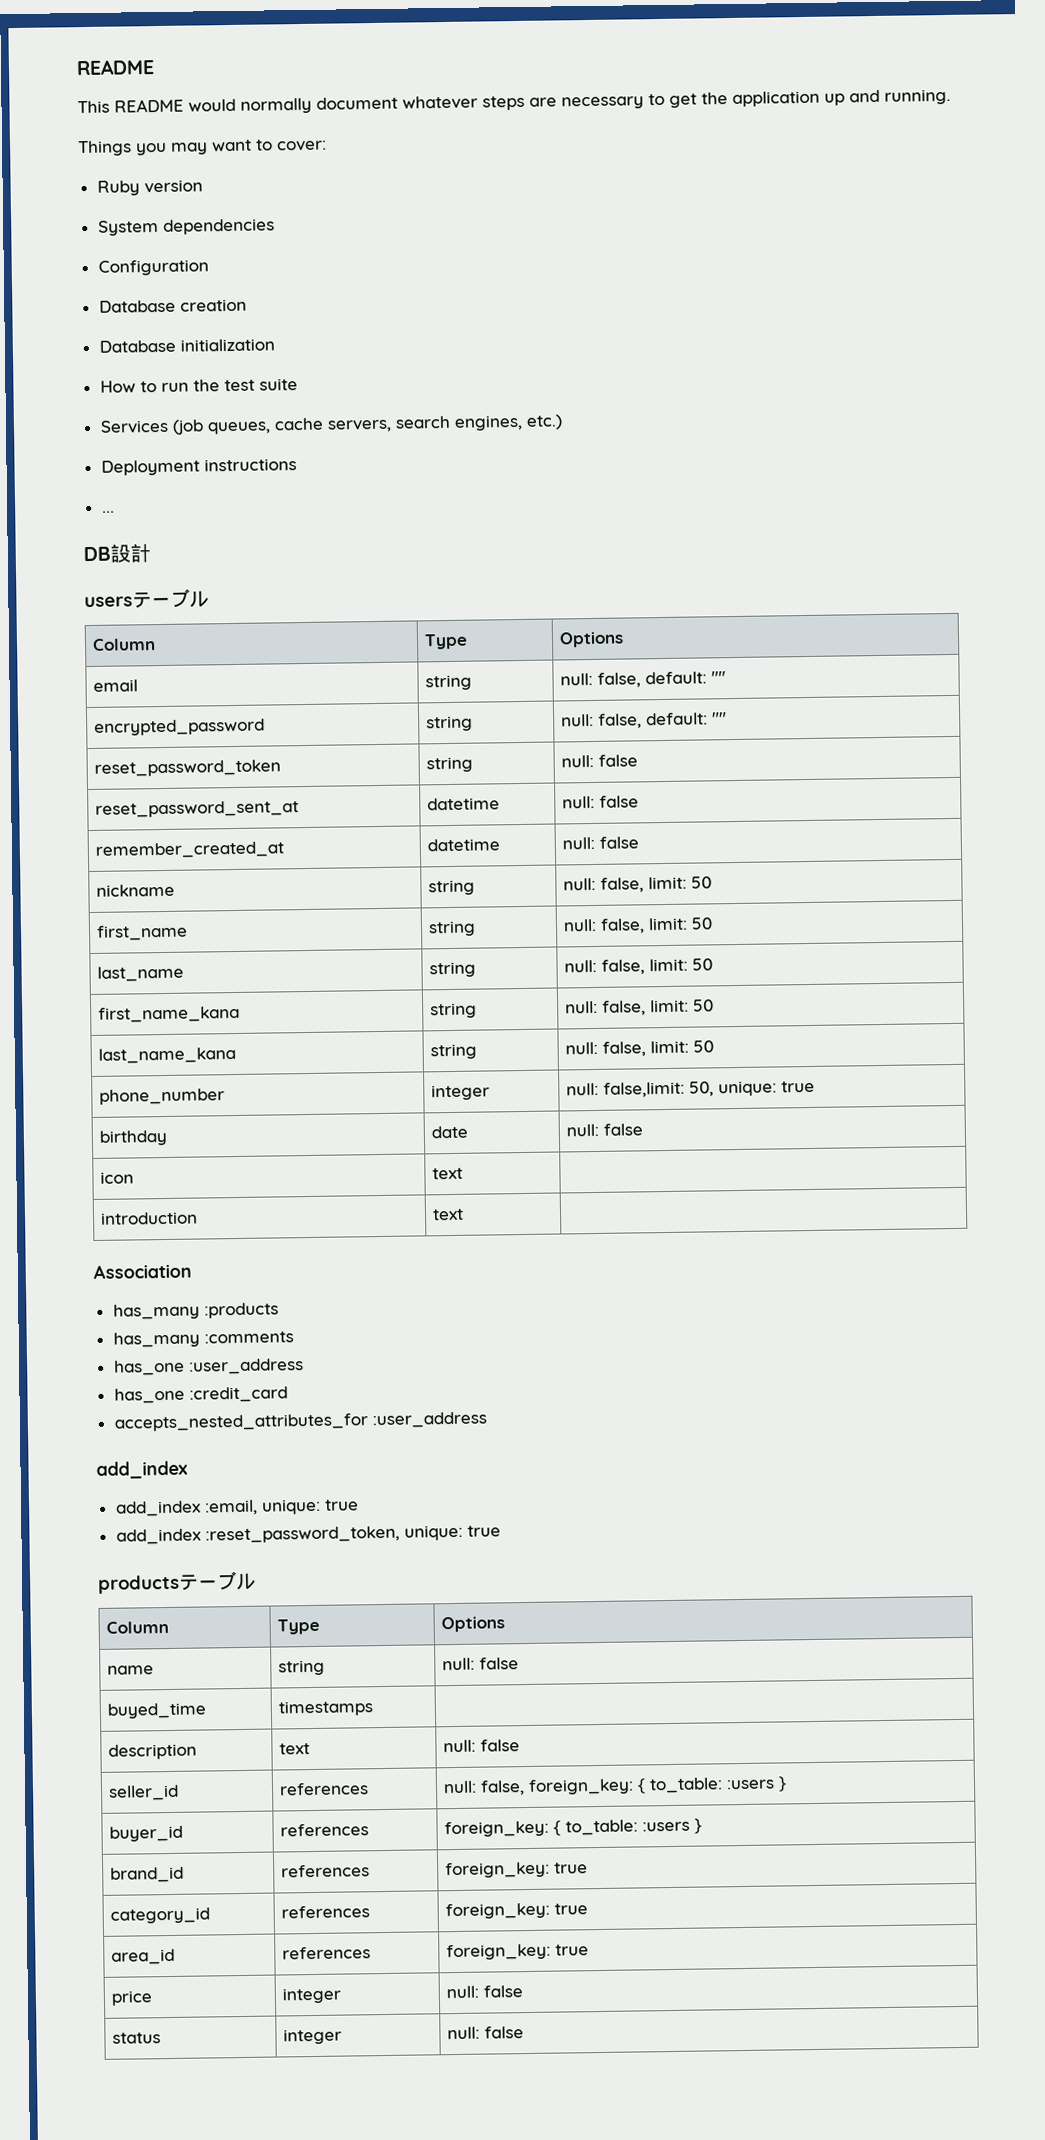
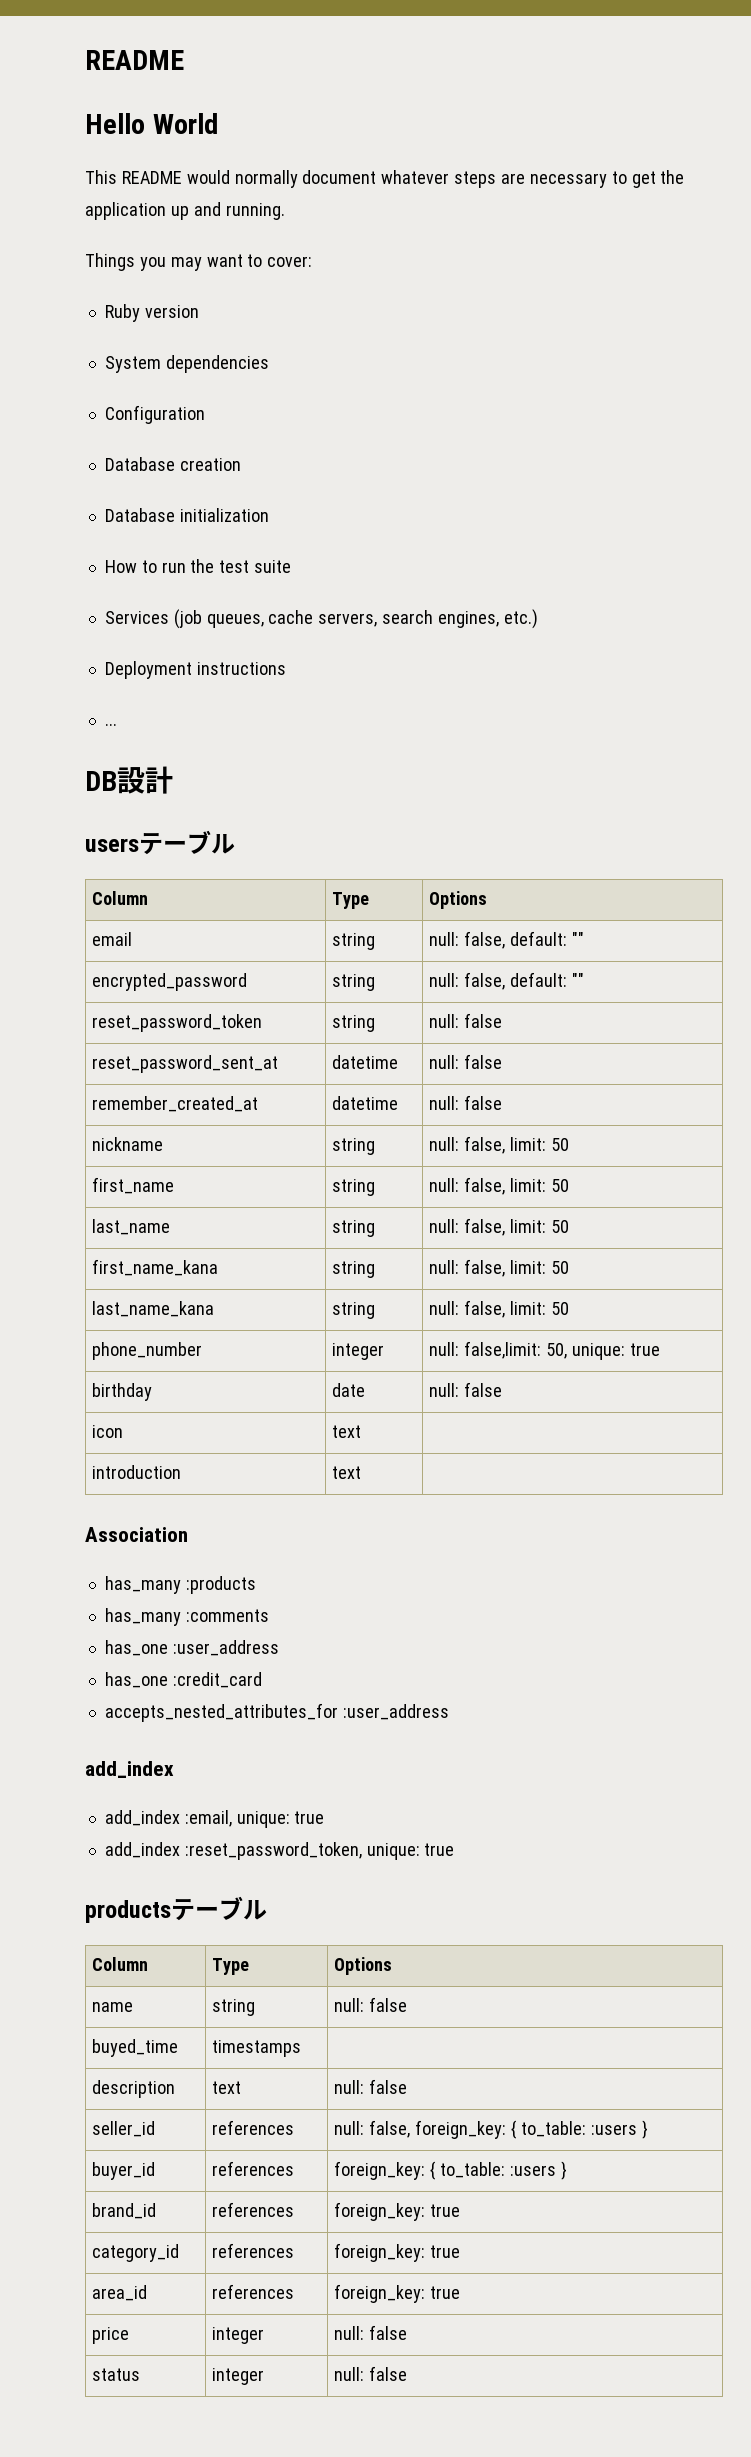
[76,59,155,76] README -> [85,50,184,70] [85,113,218,134] README // Hello World

